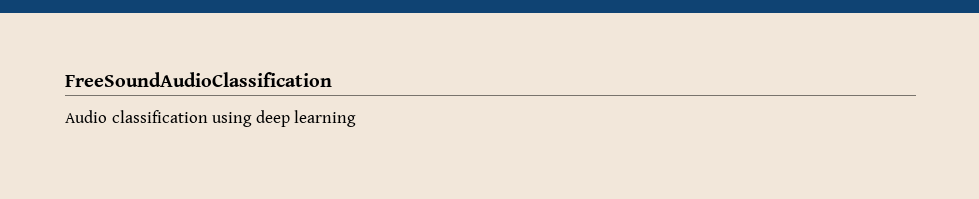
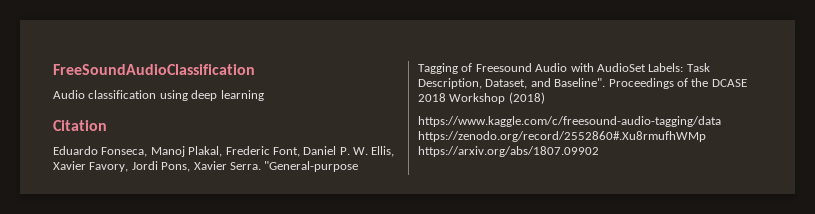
(357, 118) none -> [53,120,107,131] [53,146,395,157] [53,161,359,172] [418,63,710,74] [418,78,747,89] [418,92,545,104] [418,116,721,127] [418,131,706,142] [418,146,599,157] // Citation // Eduardo Fonseca, Manoj Plakal, Frederic Font, Daniel P. W. Ellis, Xavier Favory, Jordi Pons, Xavier Serra. "General-purpose Tagging of Freesound Audio with AudioSet Labels: Task Description, Dataset, and Baseline". Proceedings of the DCASE 2018 Workshop (2018) // https://www.kaggle.com/c/freesound-audio-tagging/data https://zenodo.org/record/2552860#.Xu8rmufhWMp https://arxiv.org/abs/1807.09902

